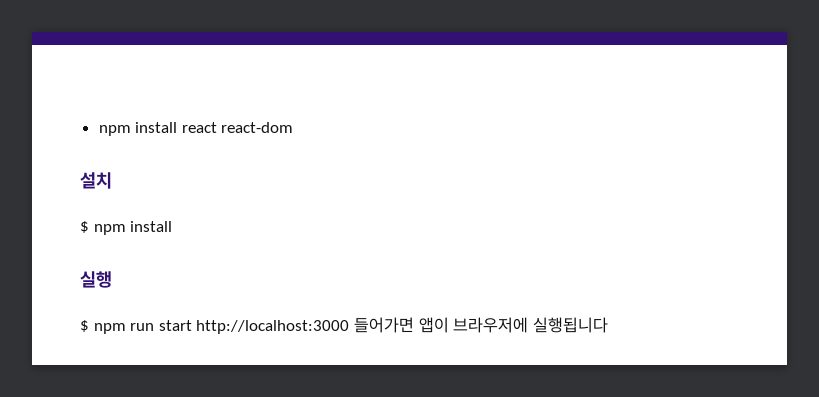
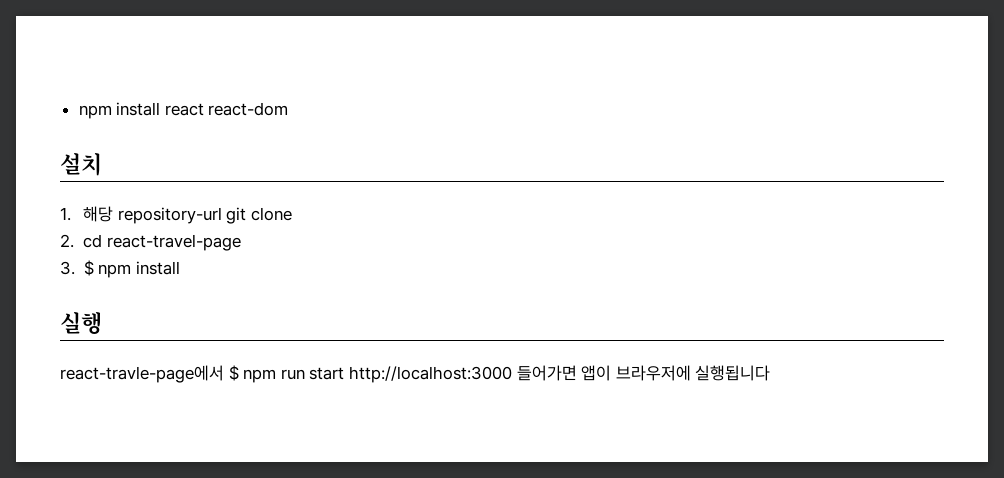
(112, 180) none -> [60,206,292,224] [60,234,241,251] [60,261,75,275] 1. 해당 repository-url git clone // 2. cd react-travel-page // 3.
(112, 279) none -> [60,365,224,383] react-travle-page에서

